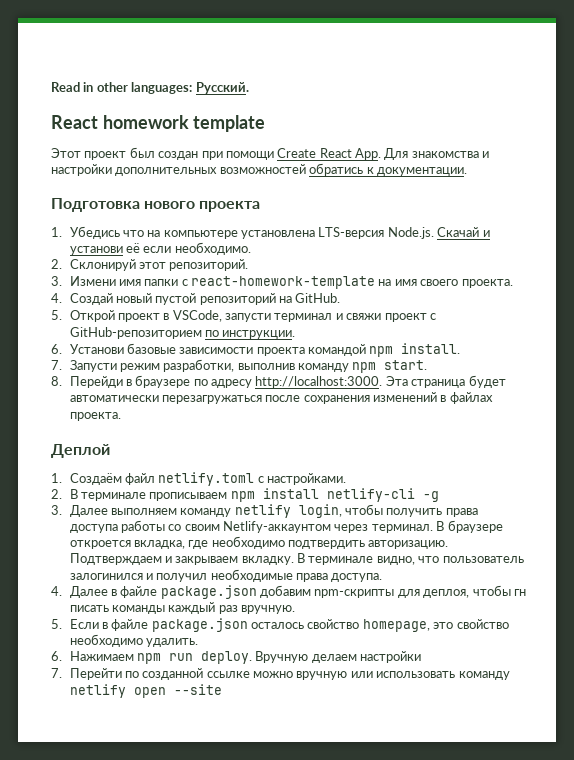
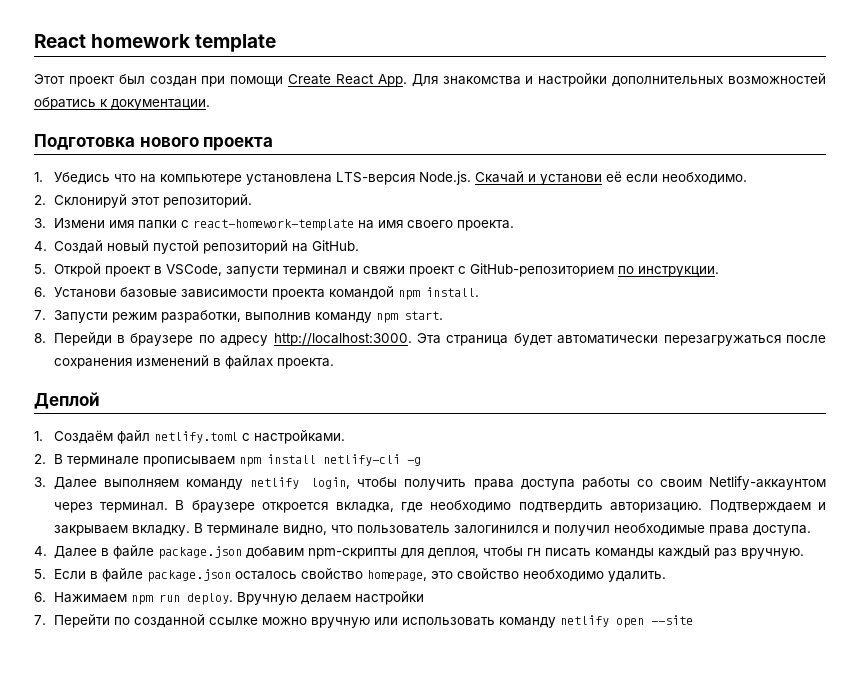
[51,82,249,94] Read in other languages: Русский. // -> (34, 41) none

